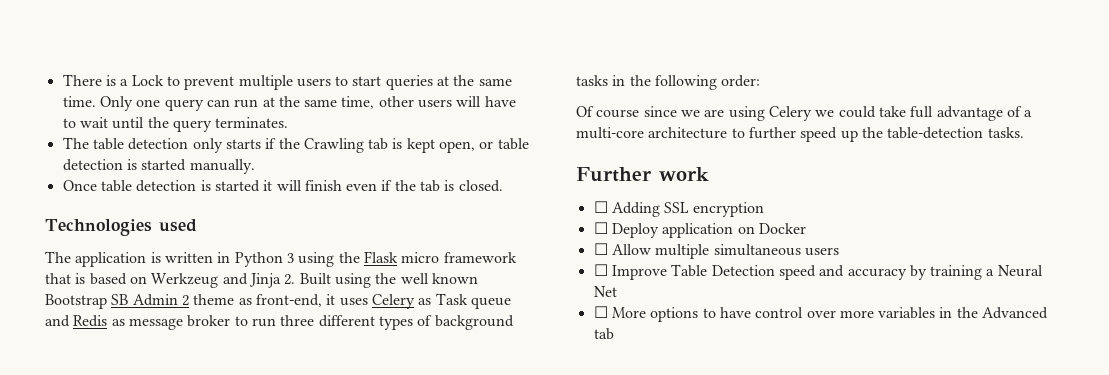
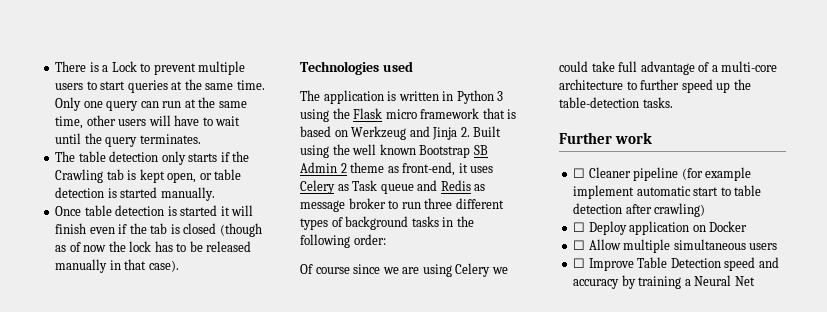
[458,180,503,192] closed. -> [183,223,262,237] [55,241,252,252] [55,259,179,273] closed (though as of now the lock has to be released manually in that case).
[611,202,764,217] Adding SSL encryption -> [588,167,752,181] [573,185,762,199] [573,203,706,217] Cleaner pipeline (for example implement automatic start to table detection after crawling)
[593,306,1049,322] [593,328,614,340] // ☐ More options to have control over more variables in the Advanced tab -> (755, 281) none

